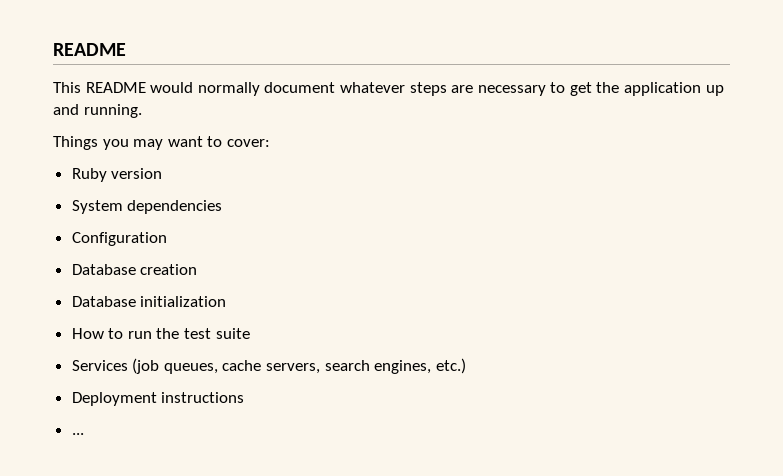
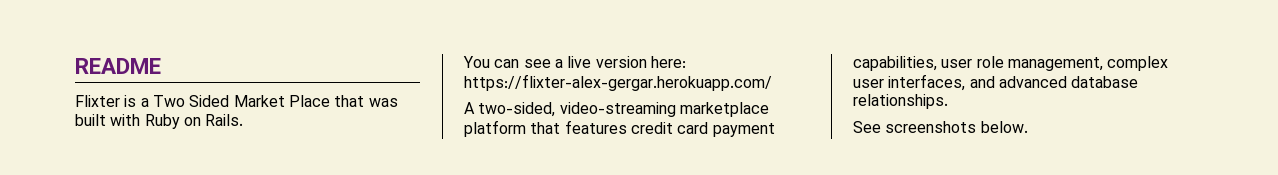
[53,82,724,96] [53,104,142,118] [53,136,270,150] [71,168,163,182] [71,200,223,214] [71,232,167,246] [71,264,198,275] [71,296,227,307] [71,328,250,339] [71,358,466,374] [71,392,245,406] [71,433,84,435] This README would normally document whatever steps are necessary to get the application up and running. // Things you may want to cover: // Ruby version // System dependencies // Configuration // Database creation // Database initialization // How to run the test suite // Services (job queues, cache servers, search engines, etc.) // Deployment instructions // ... -> [75,95,398,107] [75,114,244,129] [463,56,686,68] [464,74,772,91] [464,102,769,117] [464,120,775,137] [853,56,1169,71] [853,74,1139,91] [853,94,948,109] [853,121,1028,133] Flixter is a Two Sided Market Place that was built with Ruby on Rails. // You can see a live version here: https://flixter-alex-gergar.herokuapp.com/ // A two-sided, video-streaming marketplace platform that features credit card payment capabilities, user role management, complex user interfaces, and advanced database relationships. // See screenshots below.

